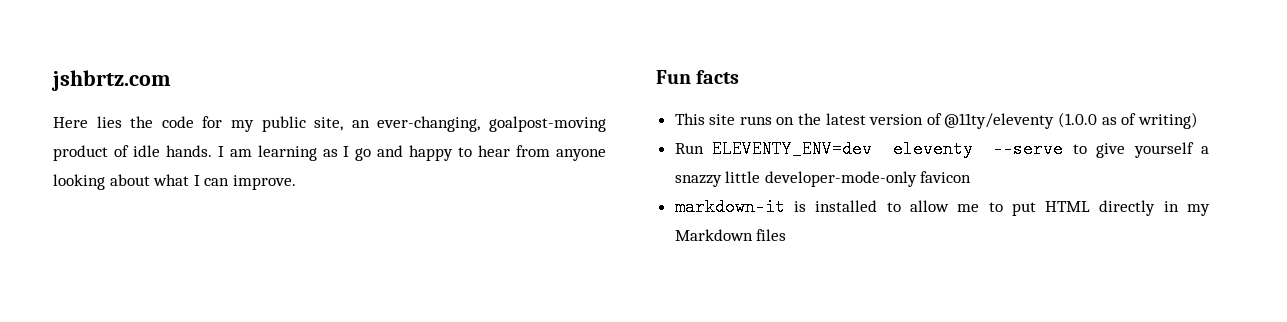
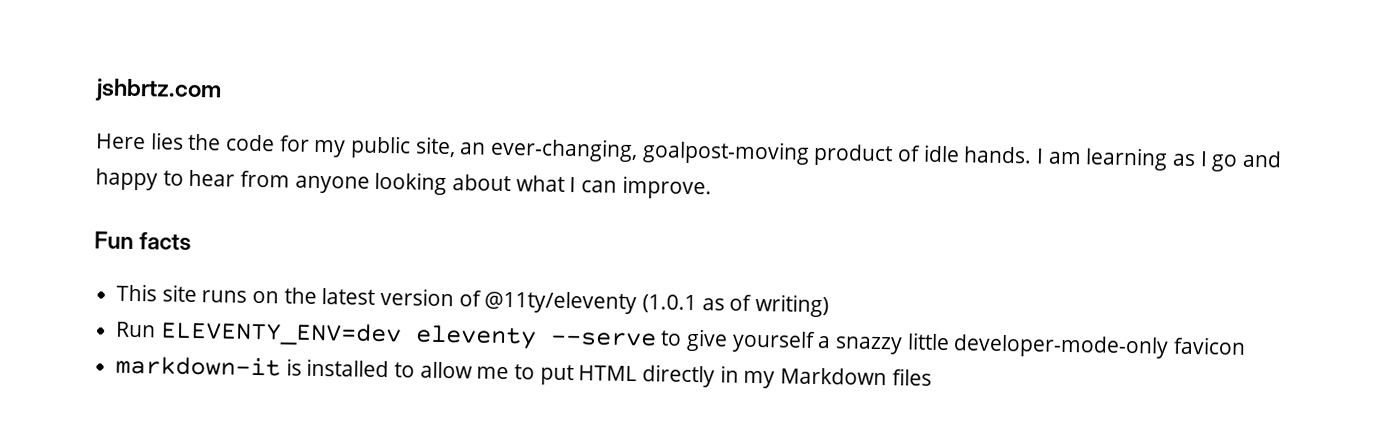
[1058,112,1098,128] (1.0.0 -> [642,294,698,314] (1.0.1

